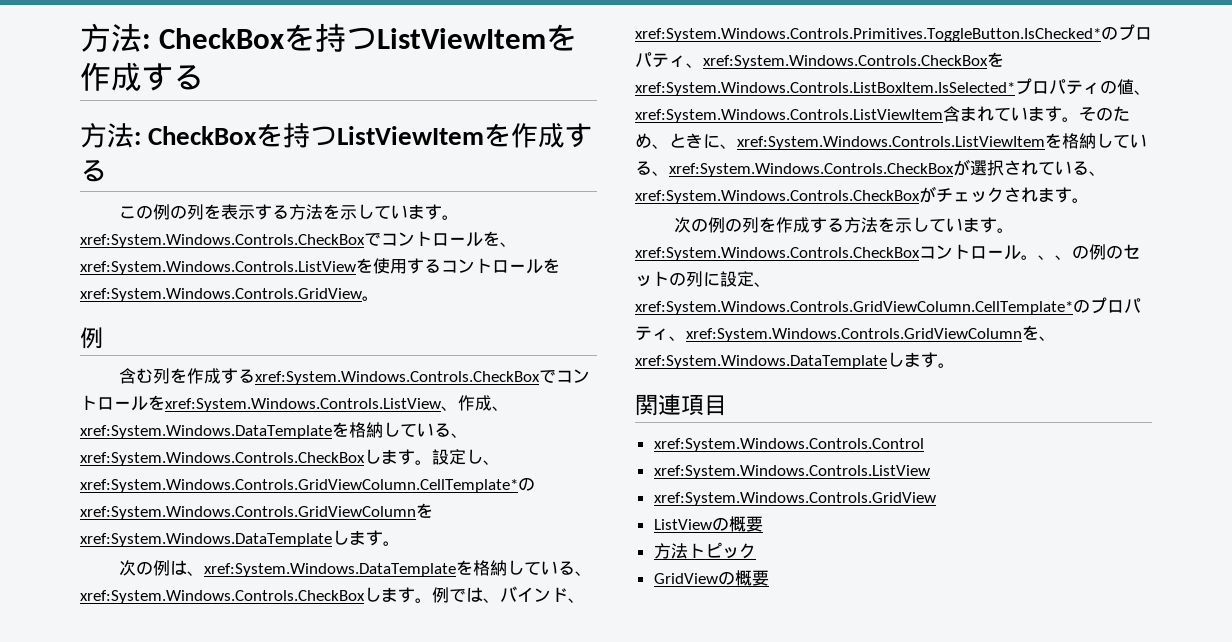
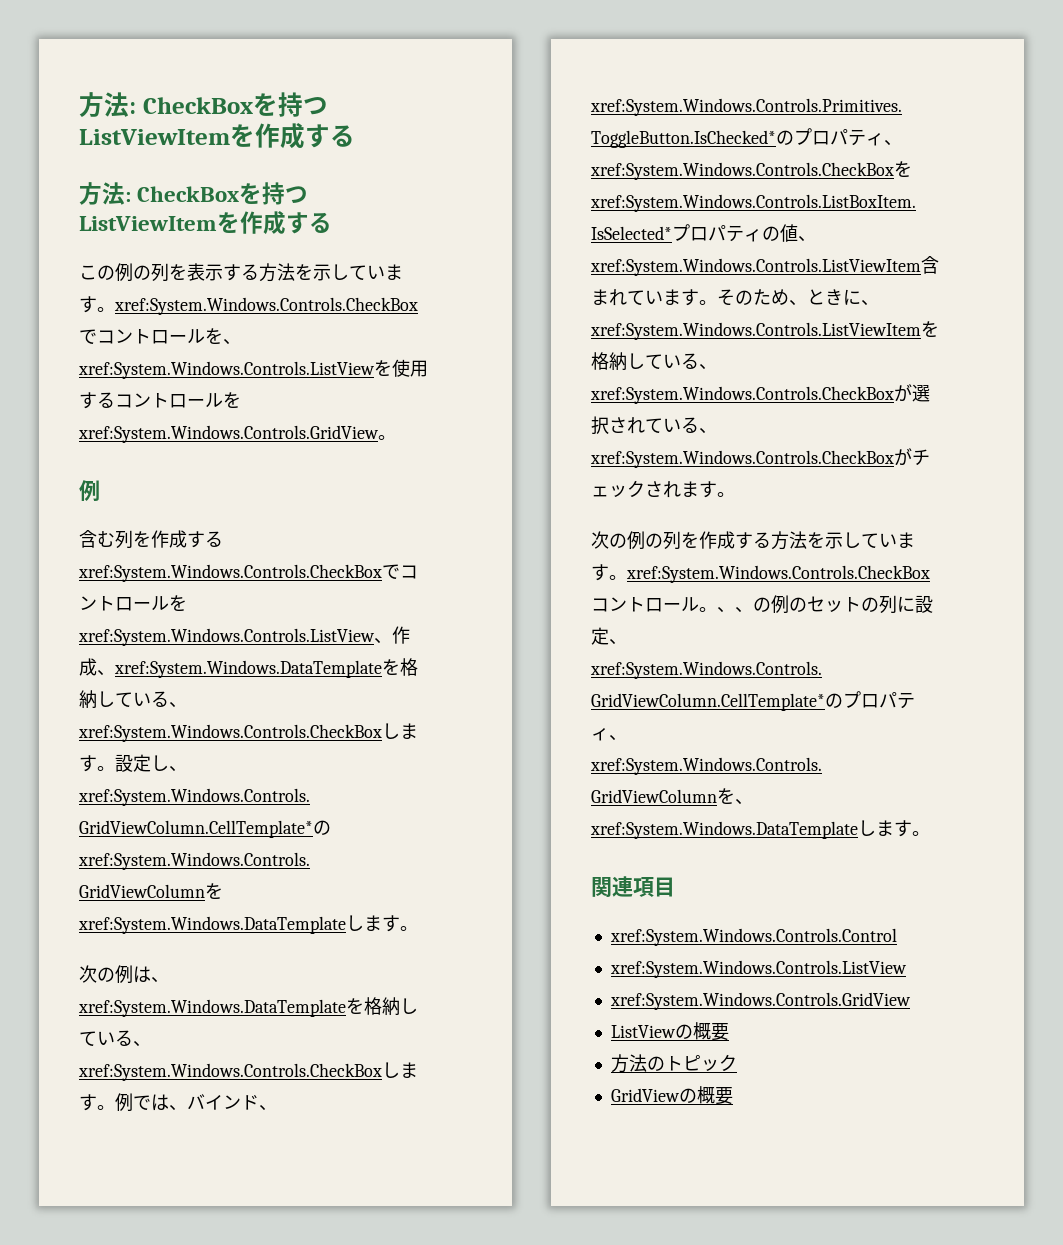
(688, 551) none -> [646,1056,665,1071] の

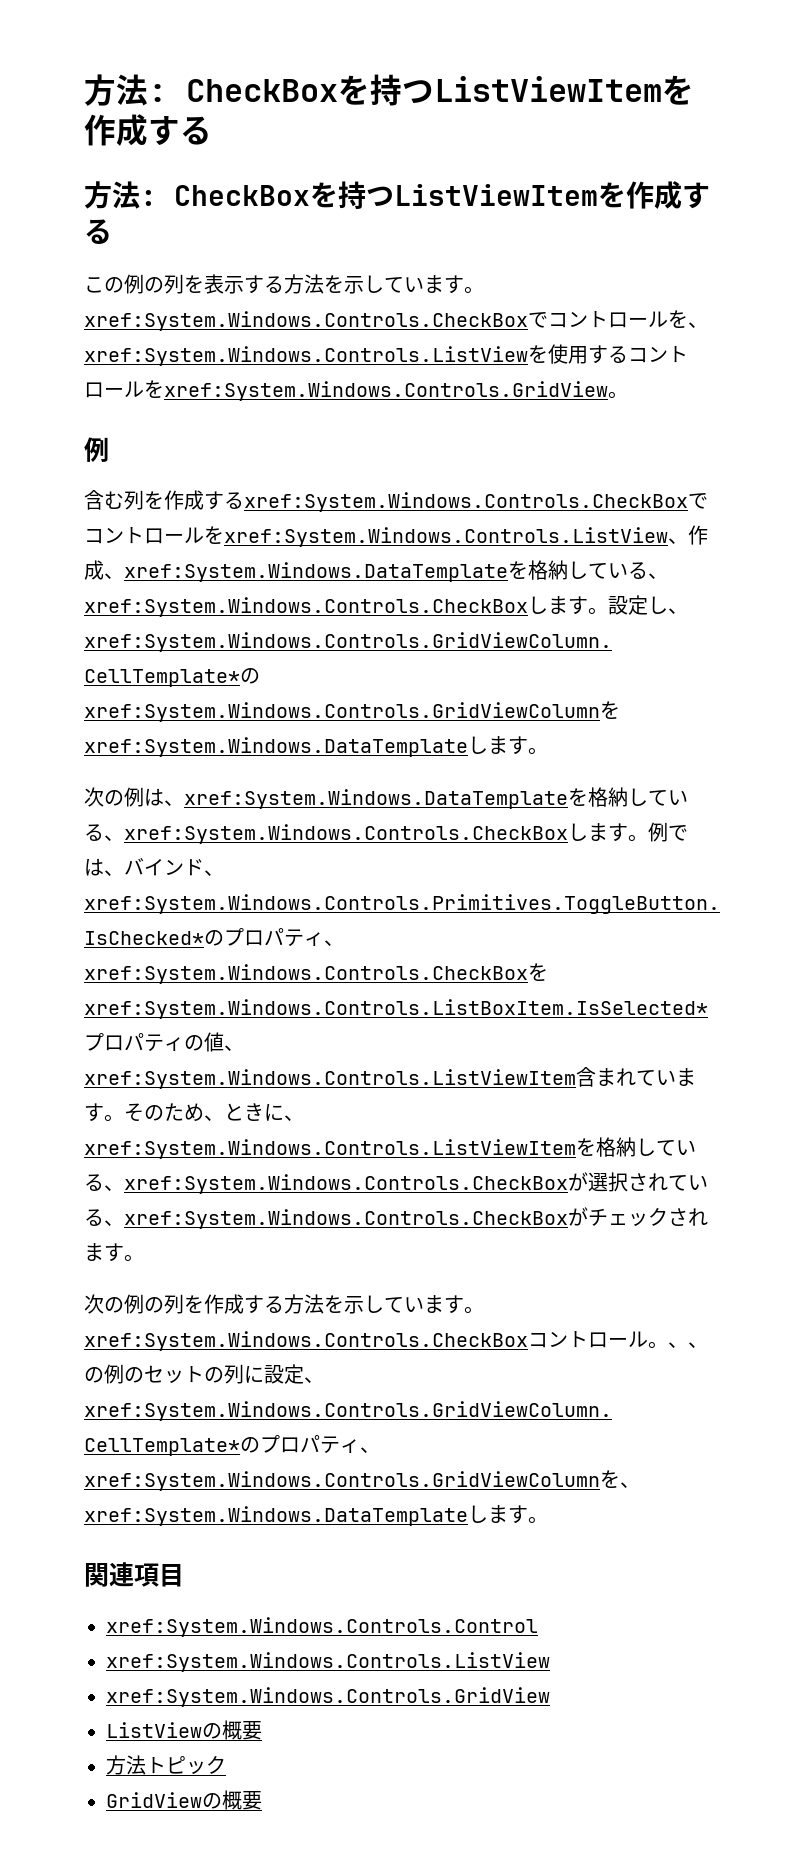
[646,1056,665,1071] の -> (146, 1765) none

